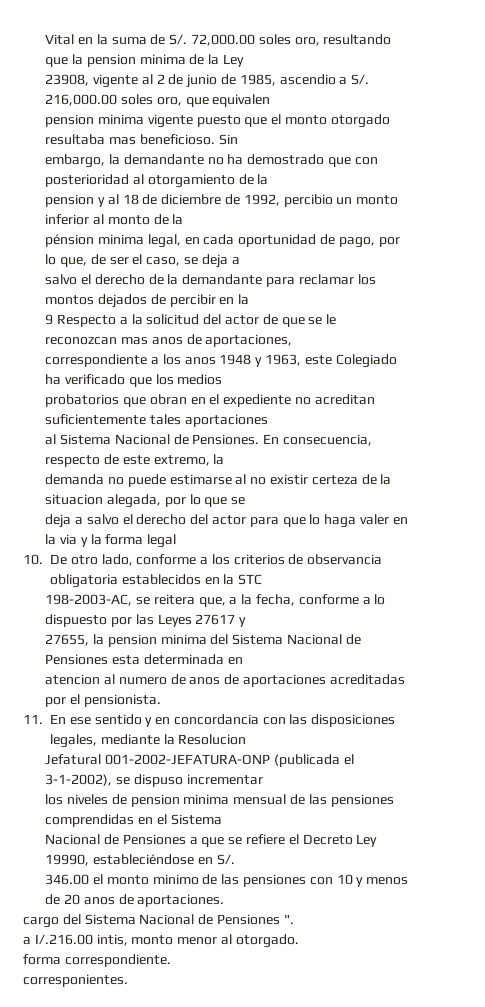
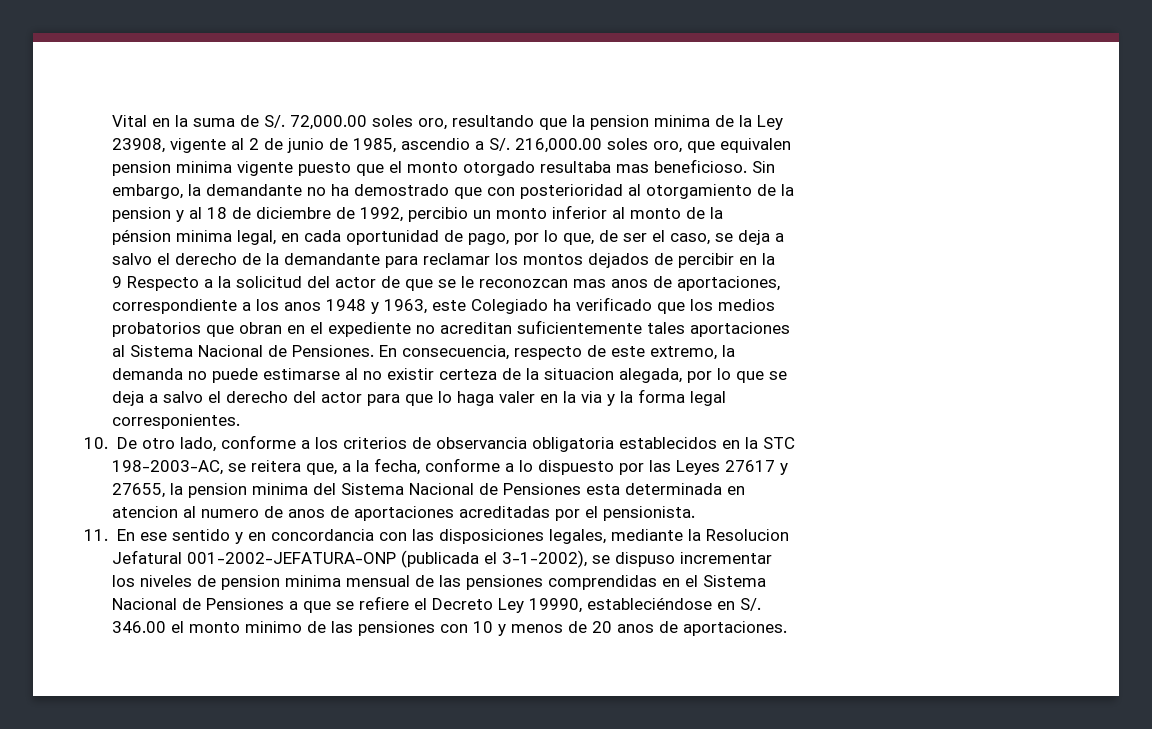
(177, 541) none -> [111,414,240,429] // corresponientes.
[23,914,294,928] [23,934,299,948] [23,954,171,967] [23,974,128,987] // cargo del Sistema Nacional de Pensiones ". // a I/.216.00 intis, monto menor al otorgado. // forma correspondiente. // corresponientes. -> (787, 628) none

